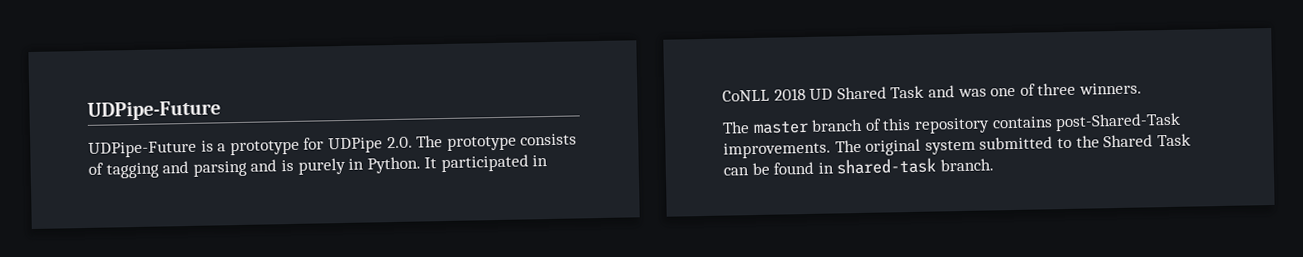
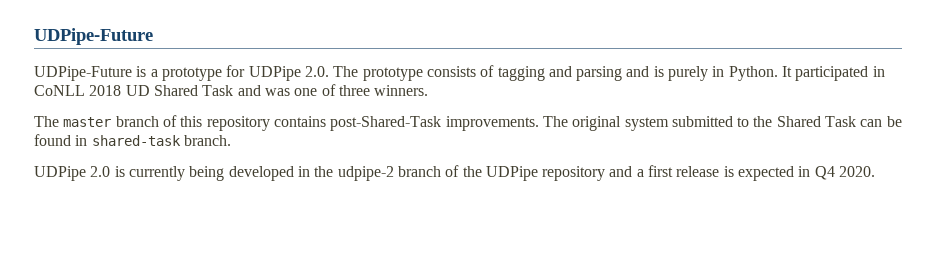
(994, 165) none -> [34,165,876,181] // UDPipe 2.0 is currently being developed in the udpipe-2 branch of the UDPipe repository and a first release is expected in Q4 2020.

